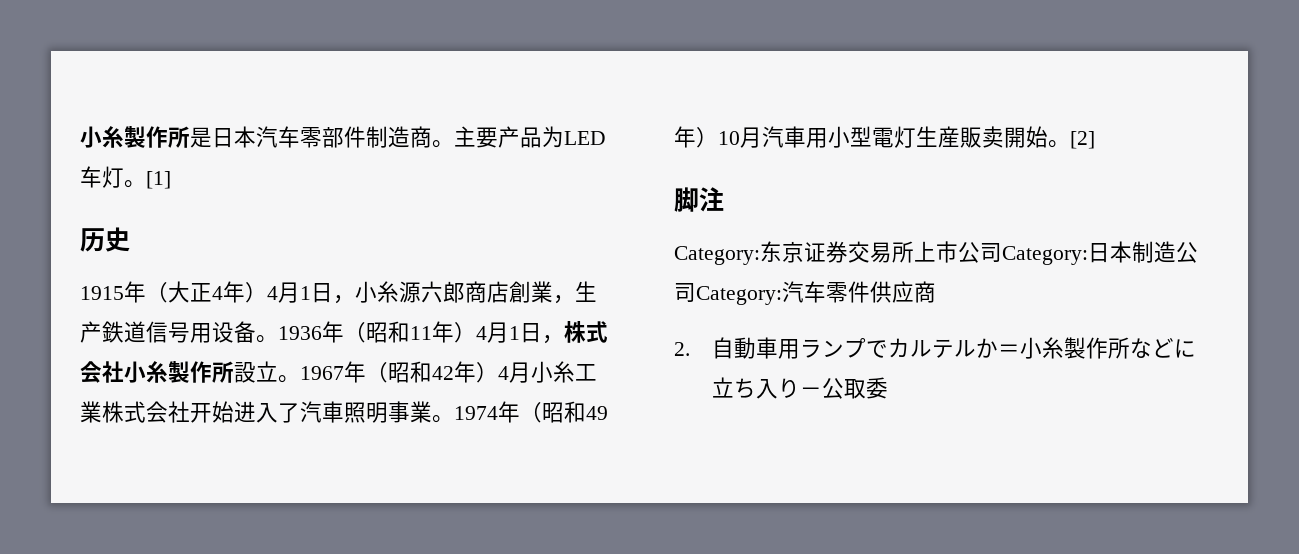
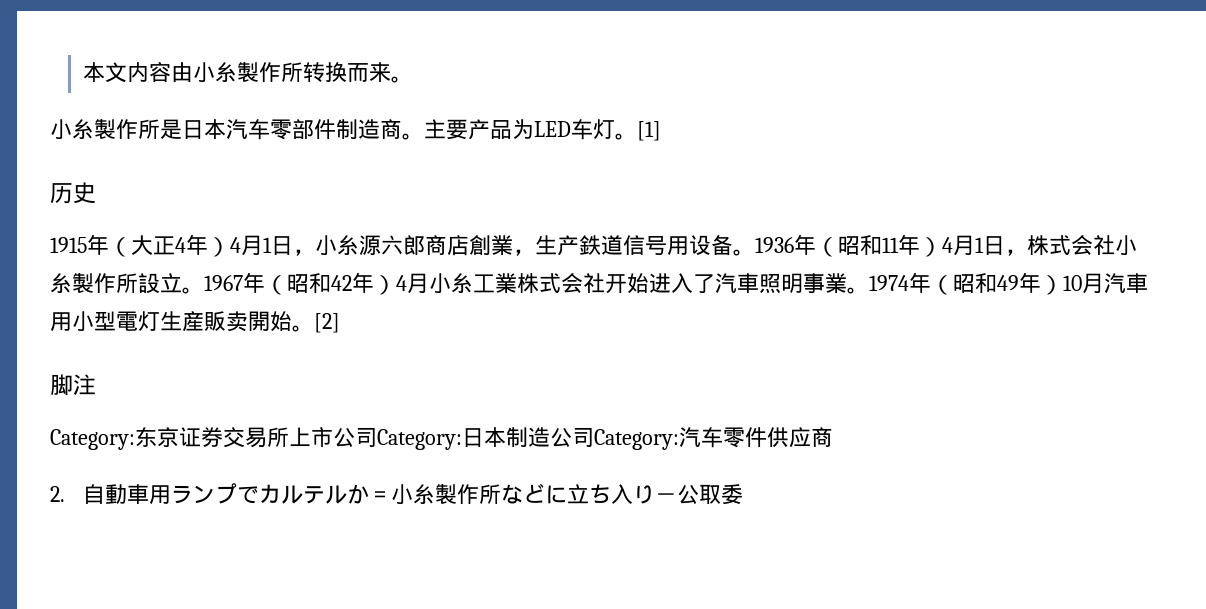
(80, 137) none -> [83,62,414,83] 本文内容由小糸製作所转换而来。 //

